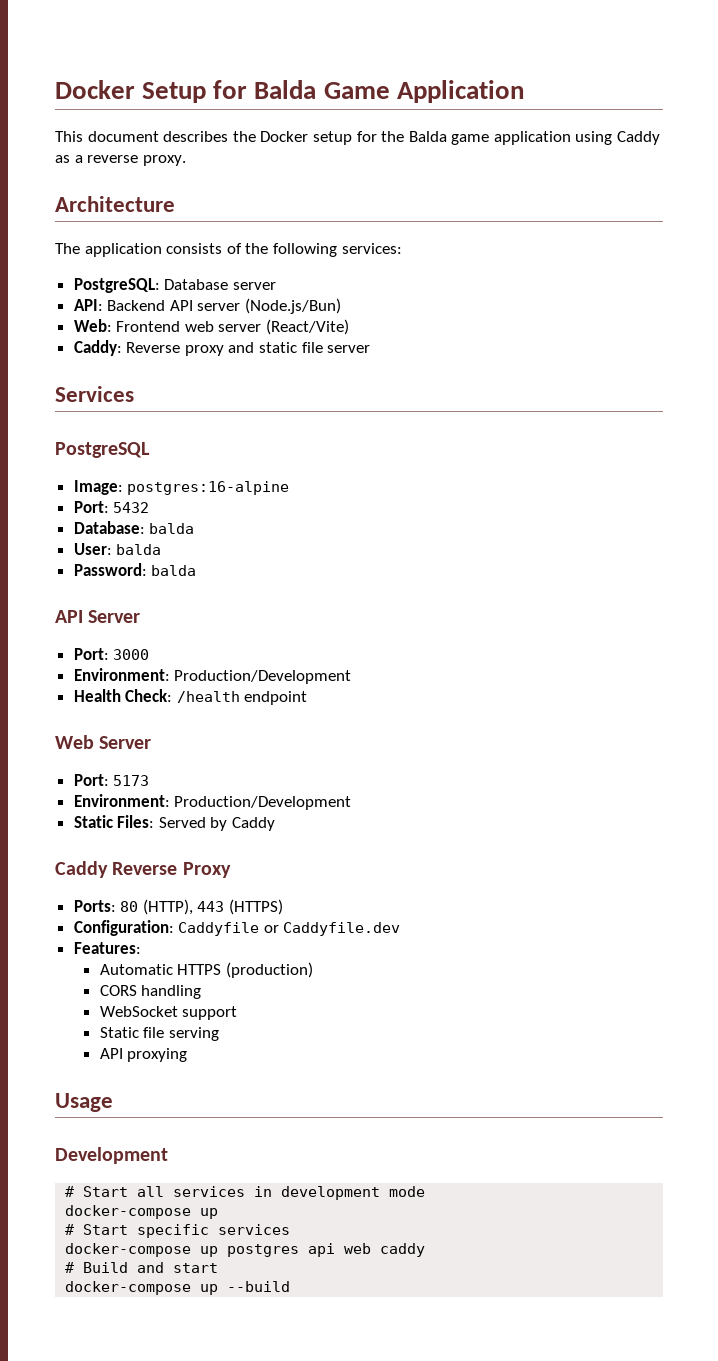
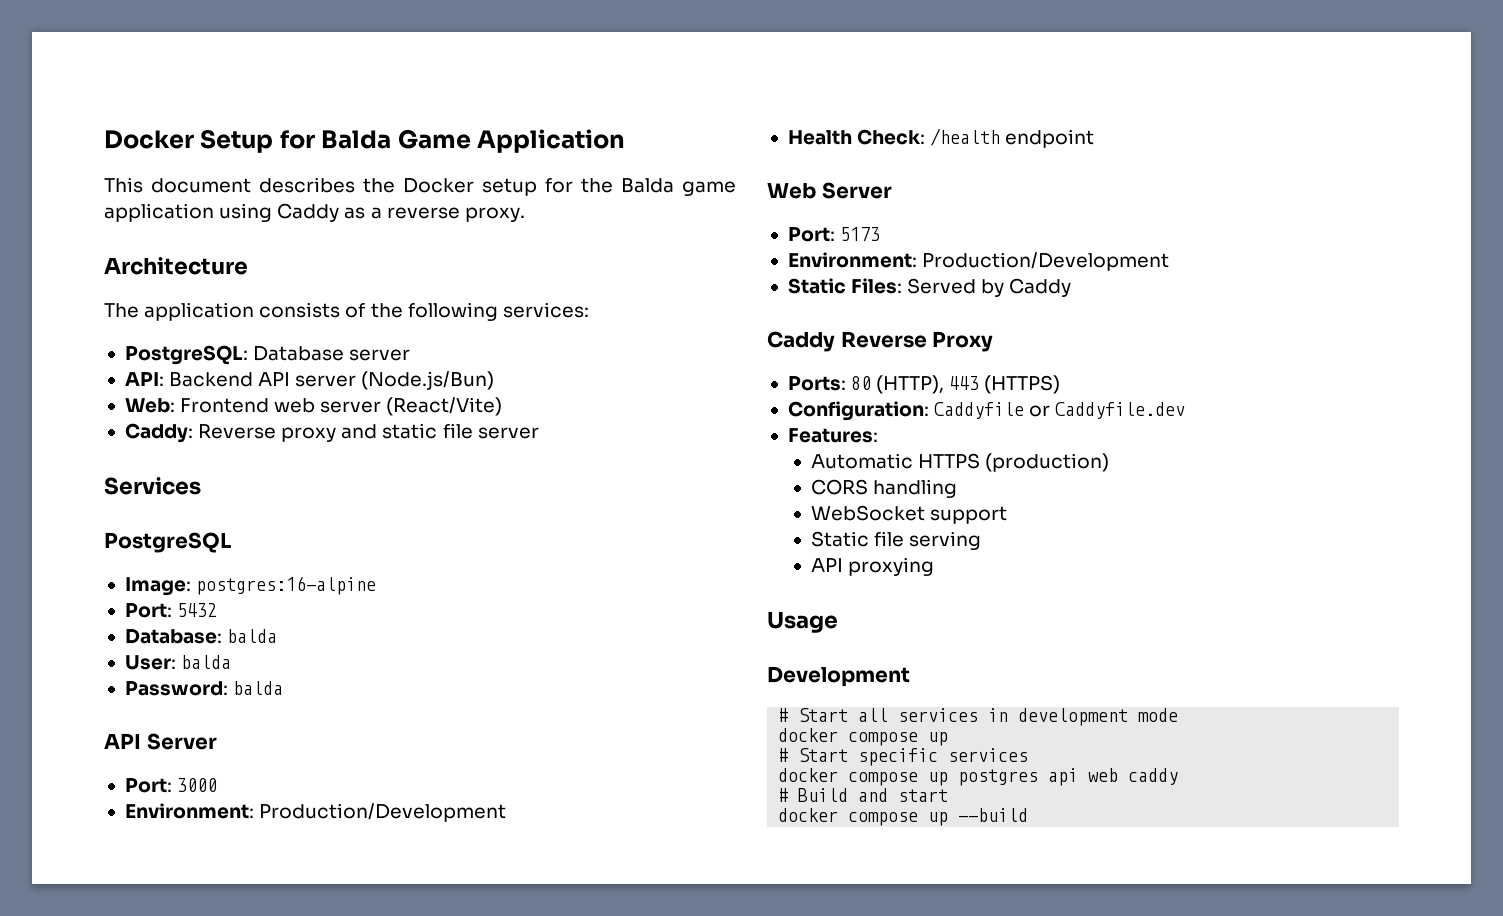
[65,1205,192,1219] docker-compose -> [778,728,919,746] docker compose
[65,1243,192,1257] docker-compose -> [778,768,919,786] docker compose
[65,1281,192,1295] docker-compose -> [778,808,919,826] docker compose

